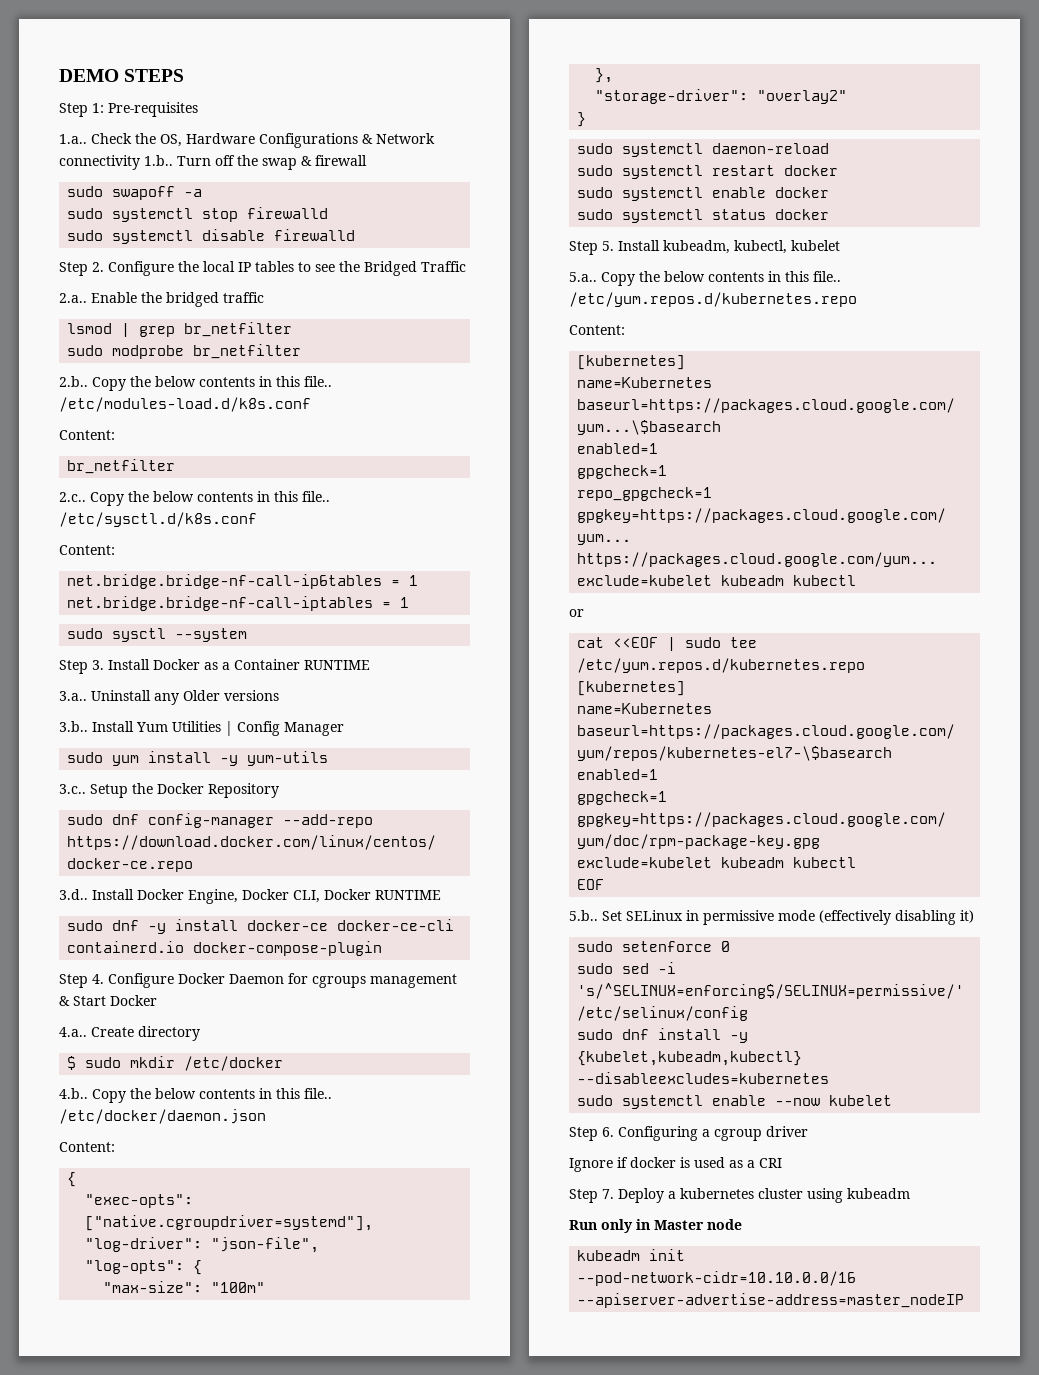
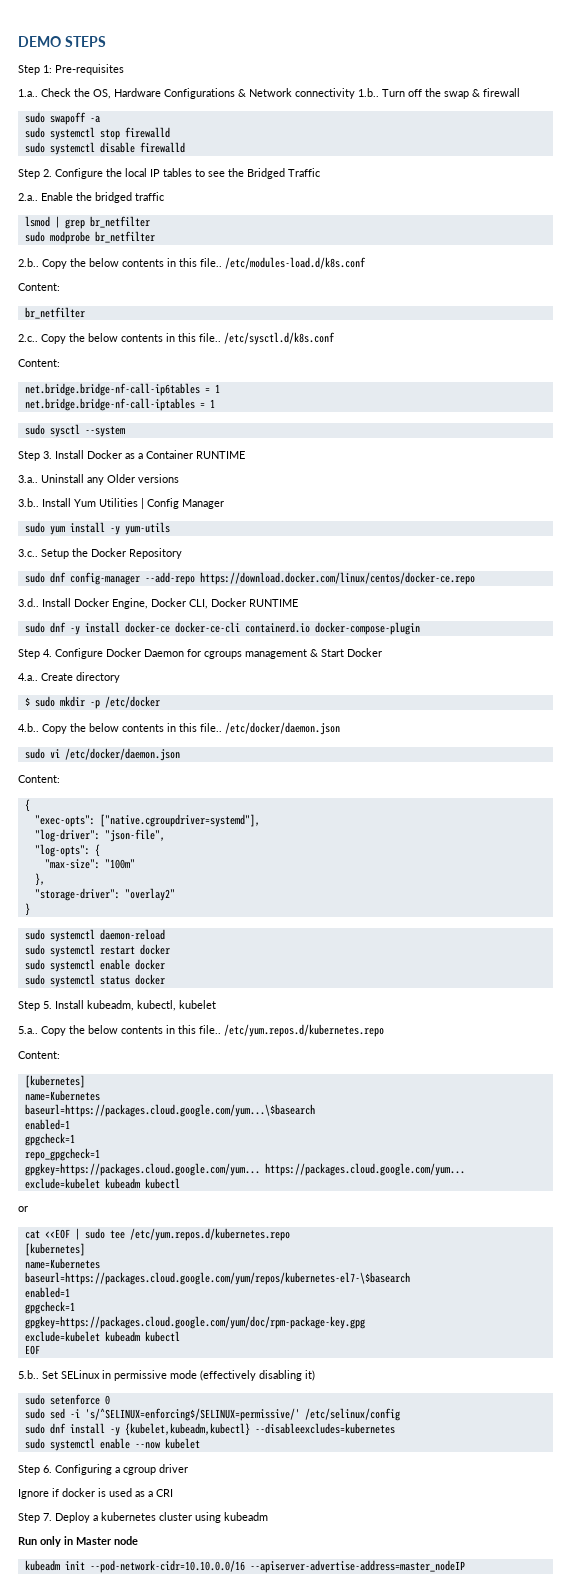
(176, 1062) none -> [89,700,100,709] -p
(266, 1116) none -> [24,748,180,761] // sudo vi /etc/docker/daemon.json

